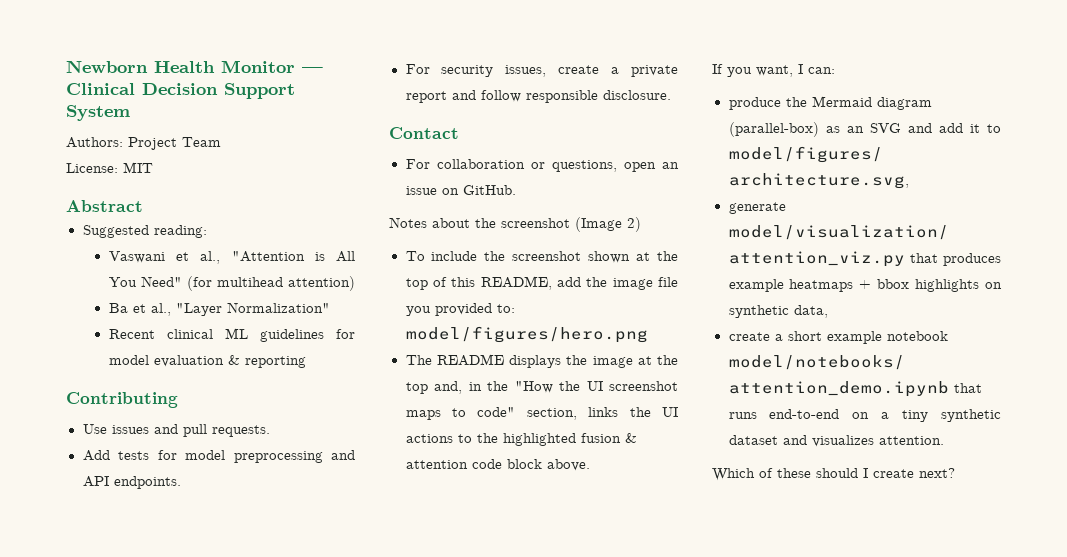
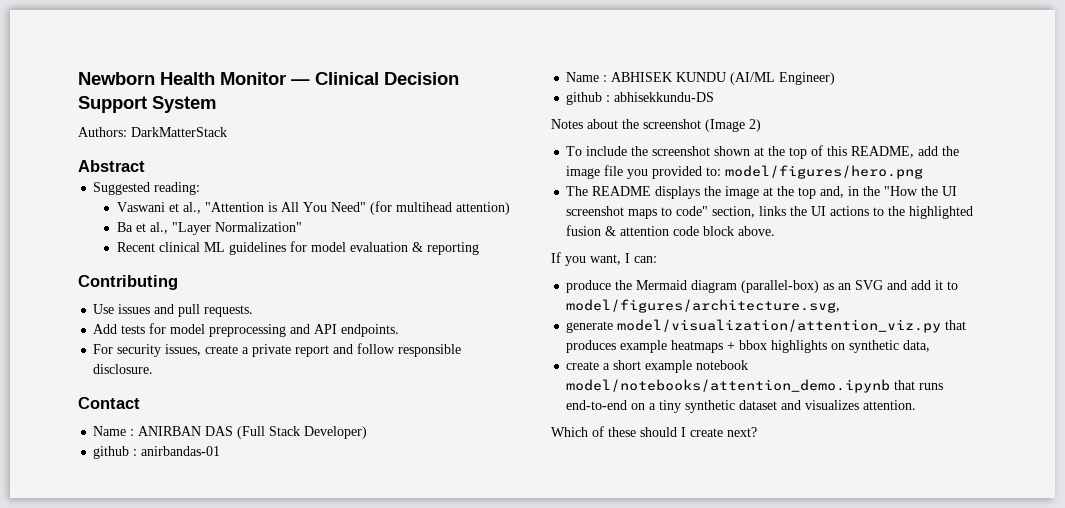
[128,137,221,150] [66,162,153,173] Project Team // License: MIT -> [131,127,227,137] DarkMatterStack
[405,159,679,172] [405,185,516,195] For collaboration or questions, open an issue on GitHub. -> [93,426,368,439] [93,446,221,459] [566,72,836,85] [566,92,715,105] Name : ANIRBAN DAS (Full Stack Developer) // github : anirbandas-01 // Name : ABHISEK KUNDU (AI/ML Engineer) // github : abhisekkundu-DS

